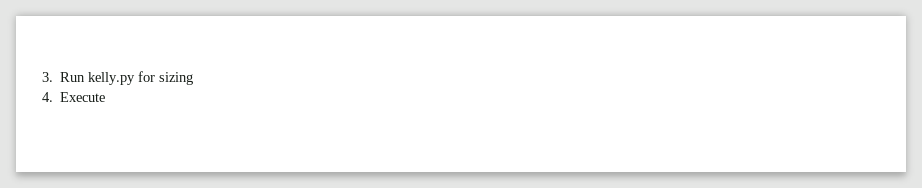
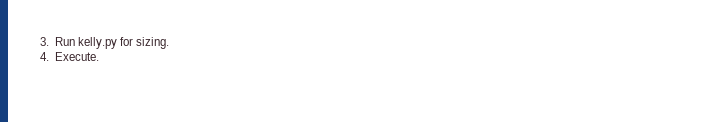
[159,72,194,85] sizing -> [136,37,170,49] sizing.
[60,92,106,102] Execute -> [55,52,100,61] Execute.

